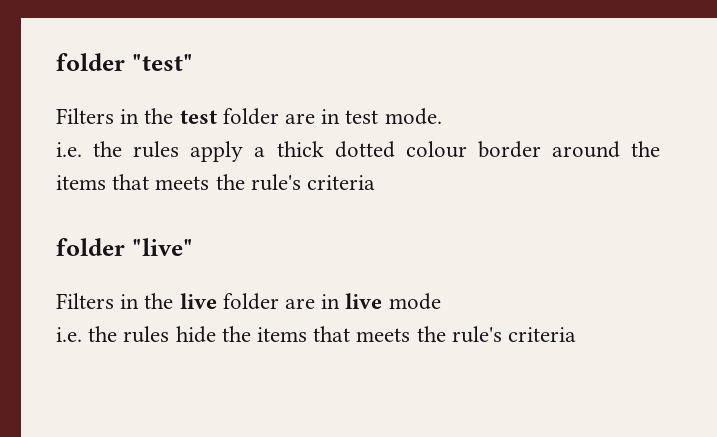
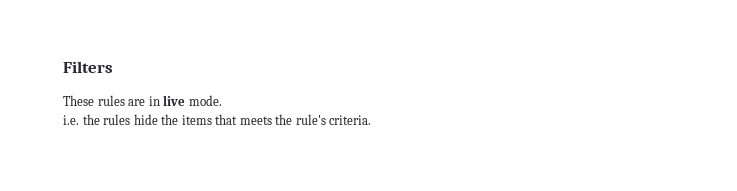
[56,53,193,71] [56,108,442,125] [56,141,661,162] [56,174,376,191] [56,238,193,256] [56,293,279,310] folder "test" // Filters in the test folder are in test mode. // i.e. the rules apply a thick dotted colour border around the items that meets the rule's criteria // folder "live" // Filters in the live folder -> [63,61,113,73] [63,95,125,106] Filters // These rules
[388,293,441,310] mode -> [188,95,222,106] mode.
[508,327,577,342] criteria -> [329,115,372,125] criteria.

